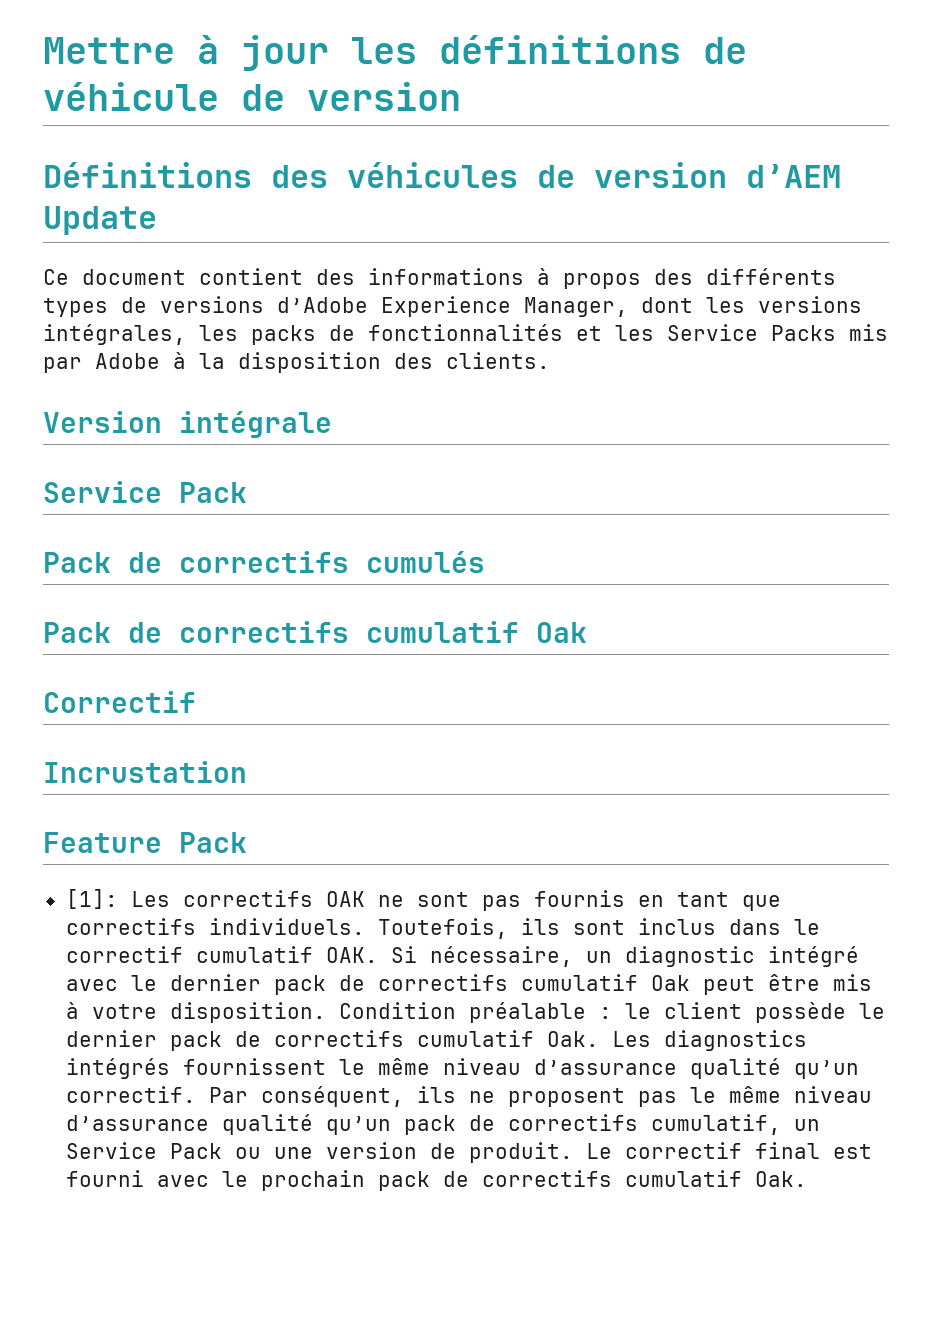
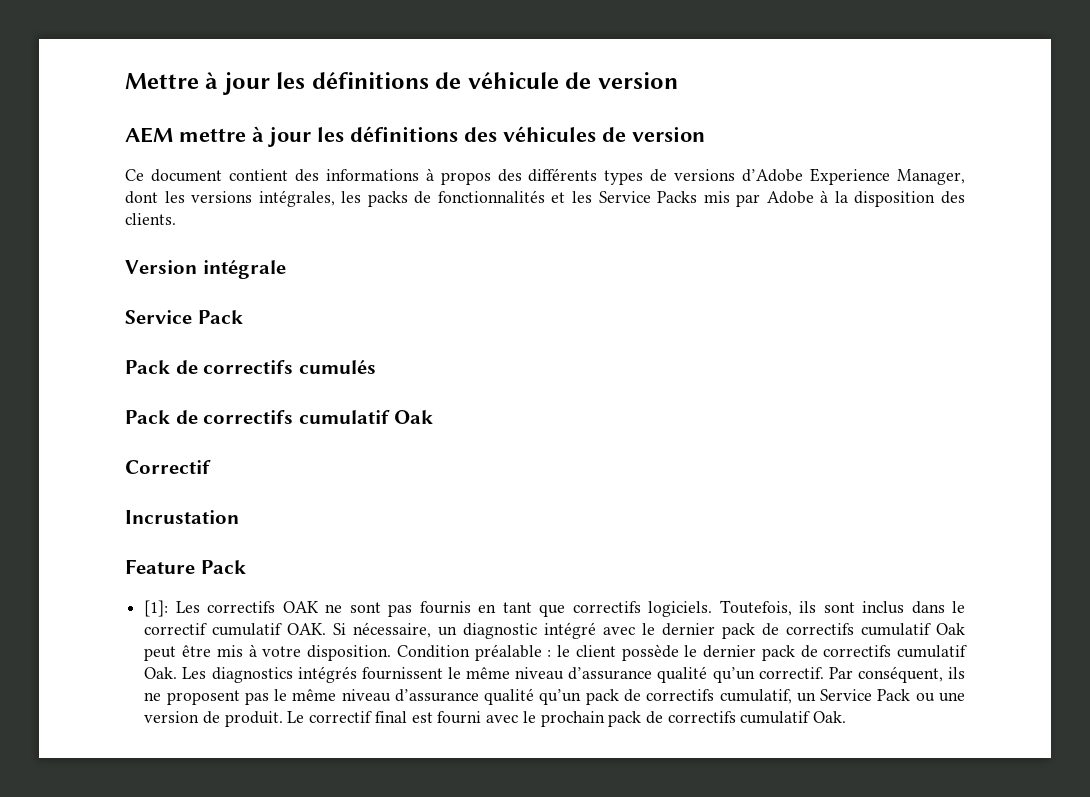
[43,162,252,188] Définitions -> [125,126,458,147] AEM mettre à jour les définitions
[746,164,841,188] [43,206,157,235] d’AEM Update -> (705, 134) none
[208,918,365,935] individuels. -> [648,601,713,617] logiciels.

